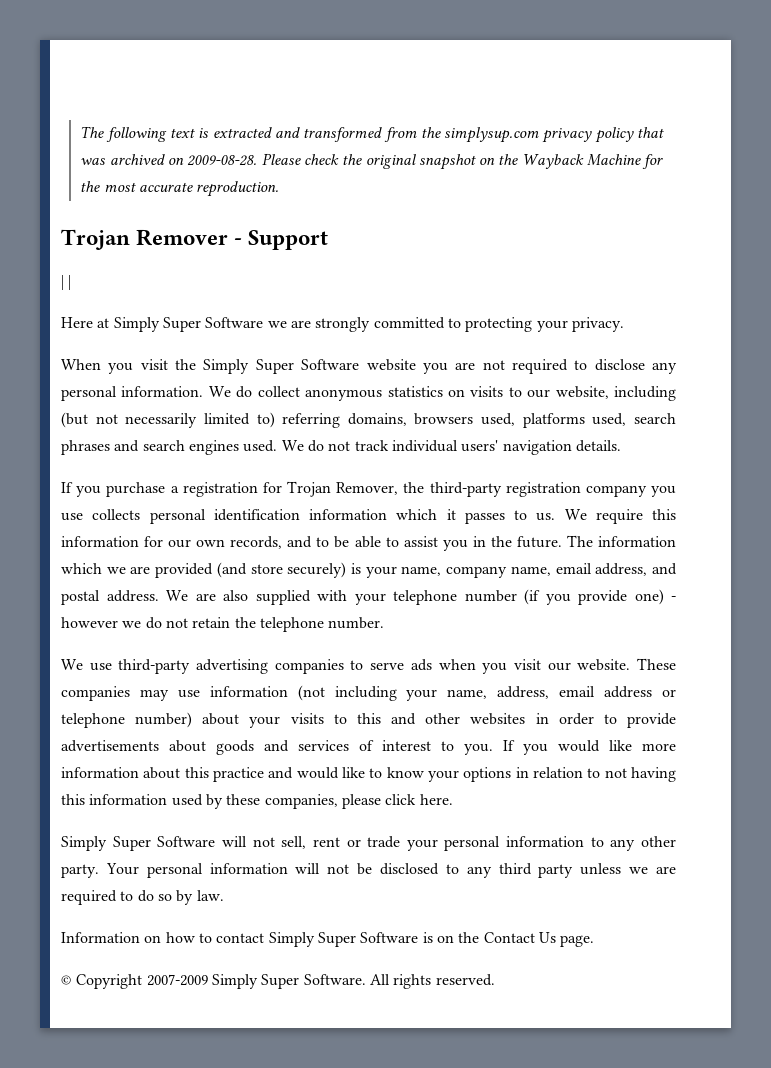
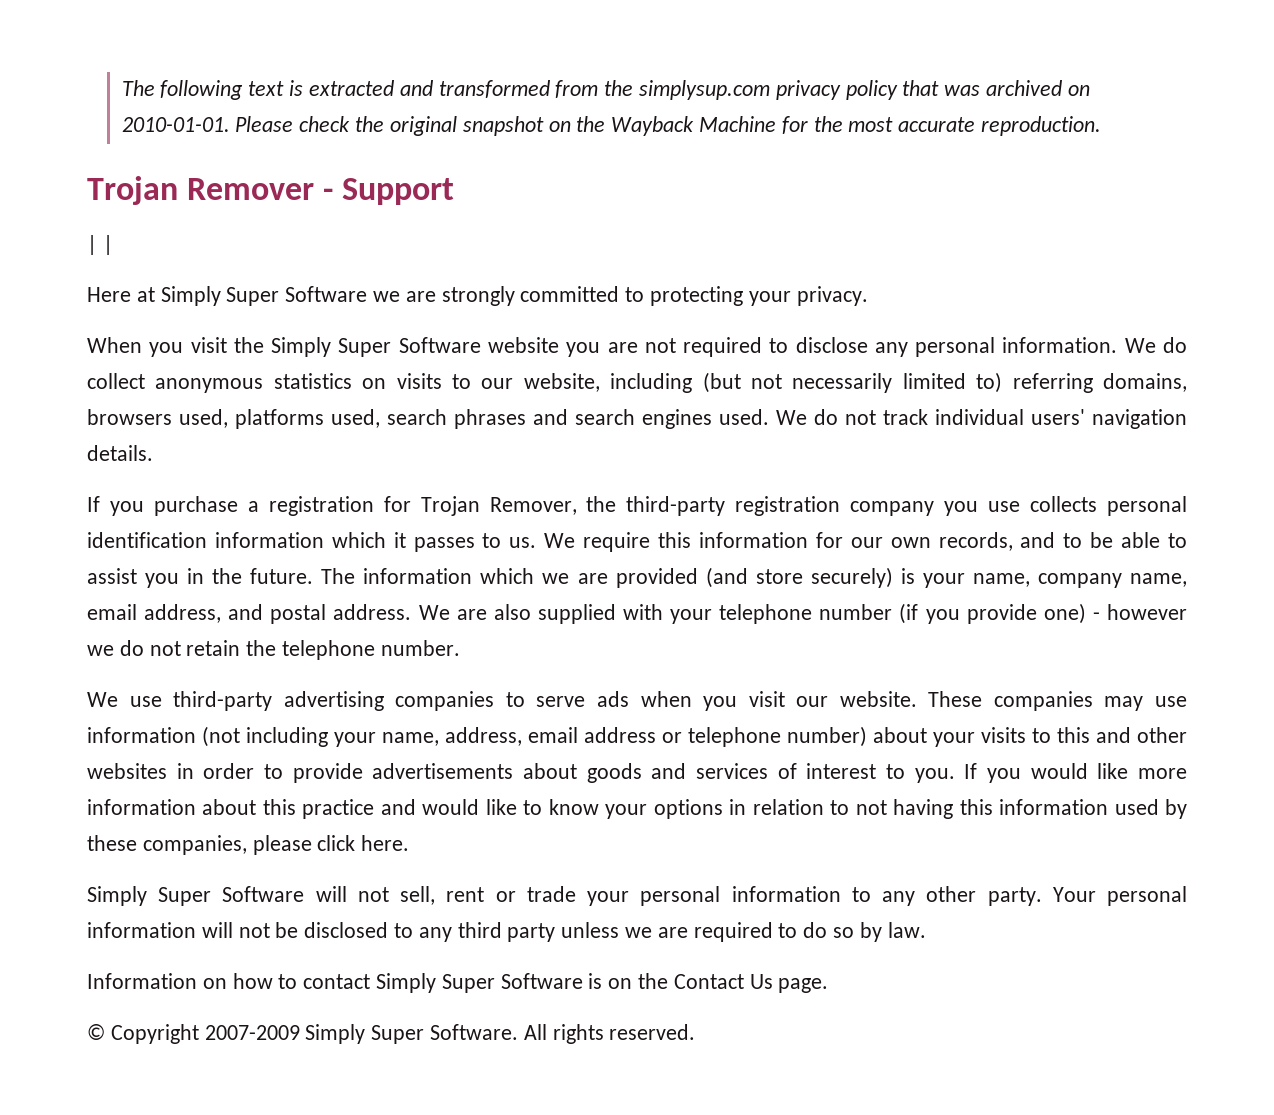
[187,155,258,166] 2009-08-28. -> [121,117,230,132] 2010-01-01.

